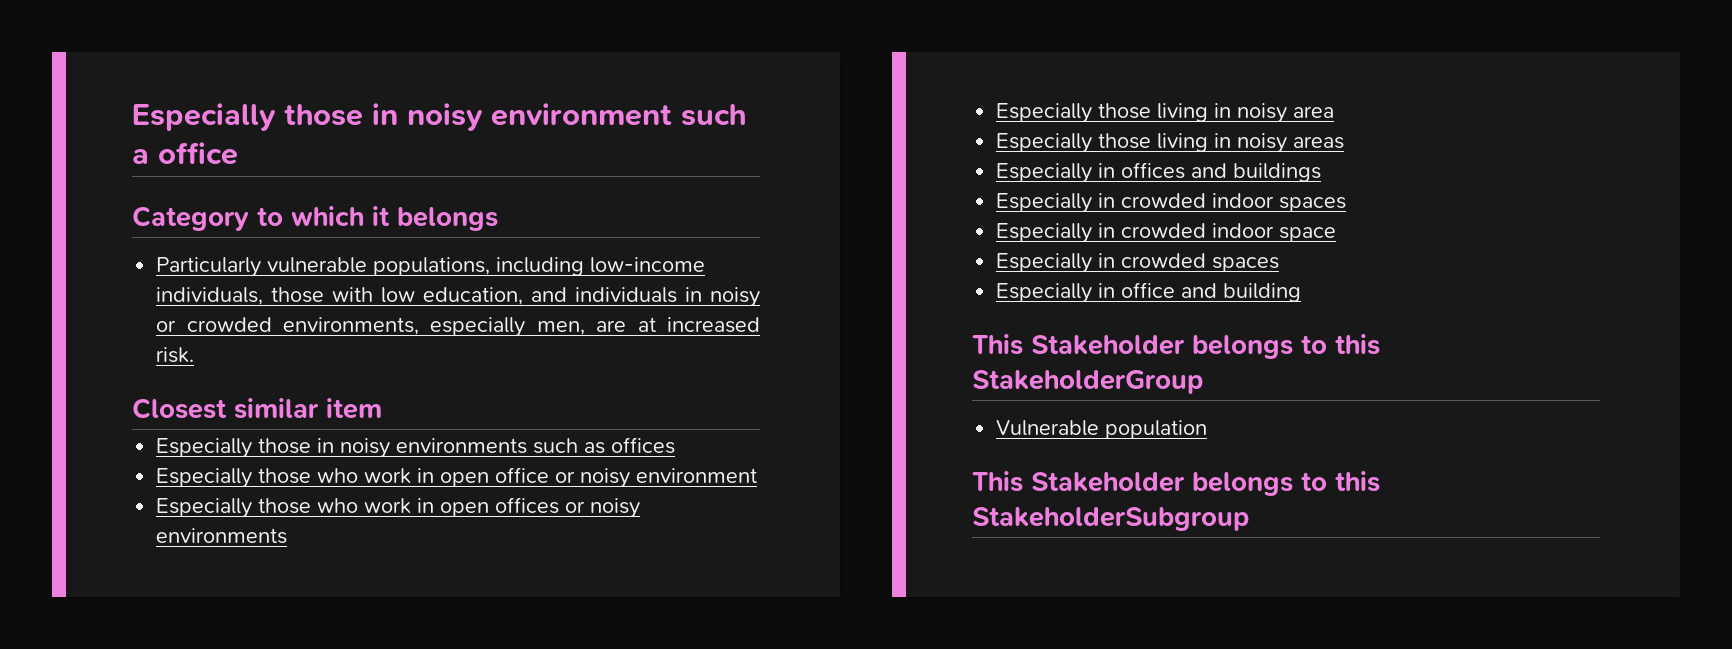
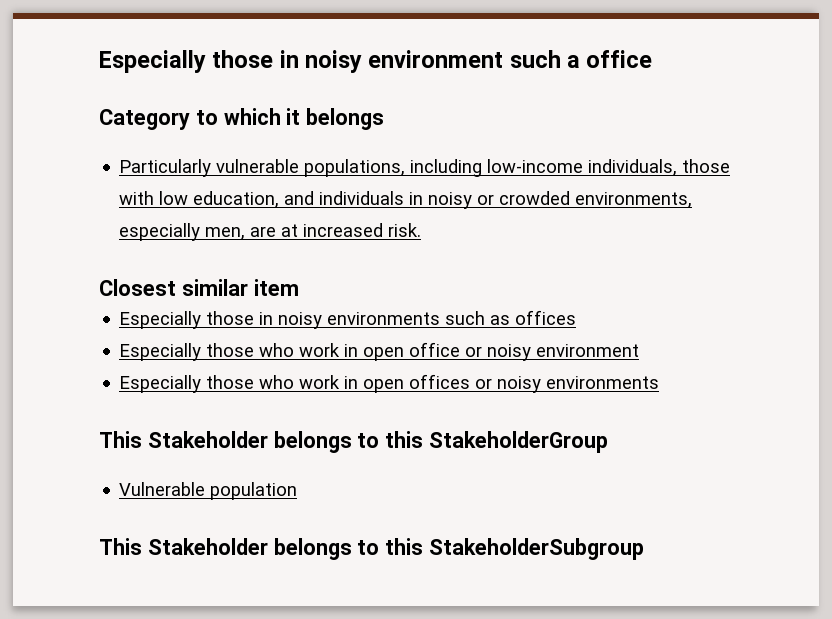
[996,103,1335,123] [996,133,1345,153] [996,162,1322,183] [996,193,1347,213] [996,223,1337,243] [996,253,1280,273] [996,282,1302,303] // Especially those living in noisy area // Especially those living in noisy areas // Especially in offices and buildings // Especially in crowded indoor spaces // Especially in crowded indoor space // Especially in crowded spaces // Especially in office and building -> (660, 382) none

